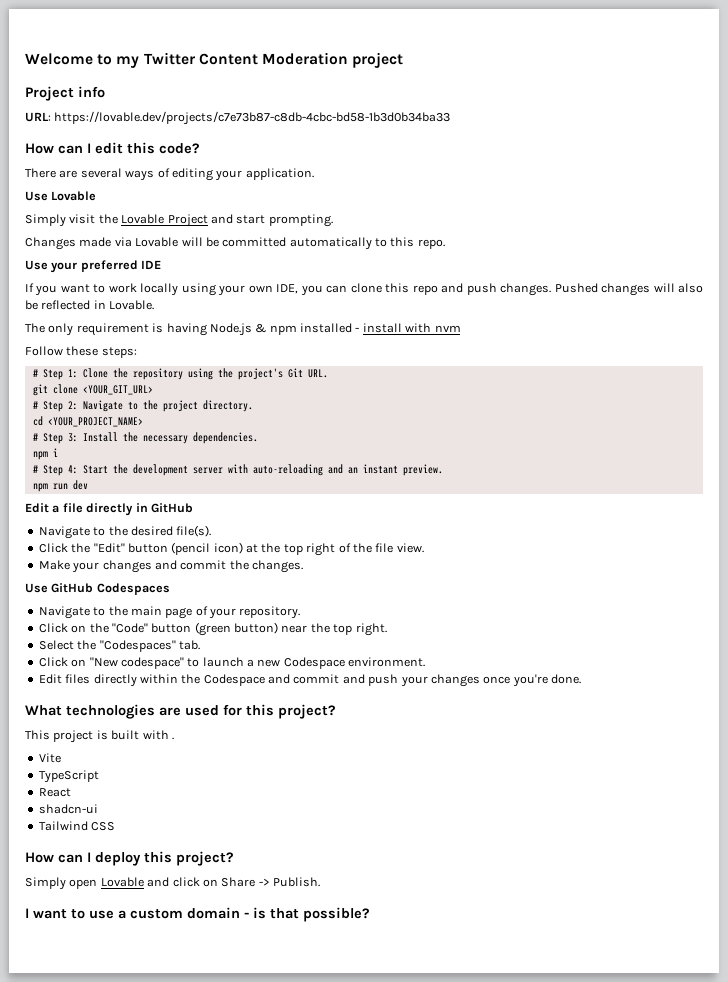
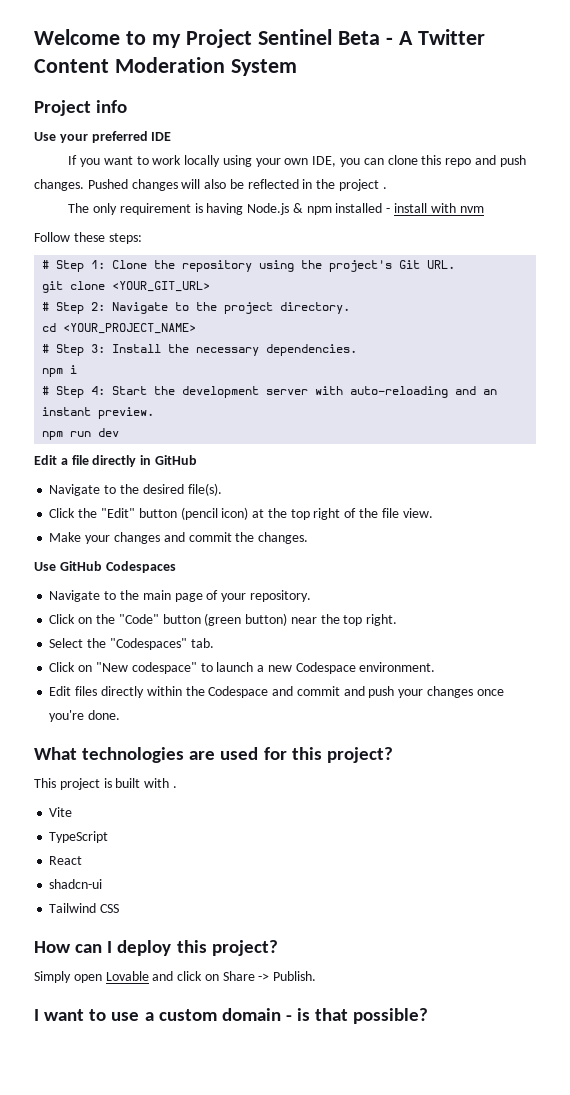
(140, 62) none -> [185,29,413,48] Project Sentinel Beta - A
[352,52,404,68] project -> [230,59,297,76] System
[25,111,451,125] [25,142,200,154] [25,168,314,181] [25,191,97,201] [25,214,333,227] [25,237,445,250] // URL: https://lovable.dev/projects/c7e73b87-c8db-4cbc-bd58-1b3d0b34ba33 // How can I edit this code? // There are several ways of editing your application. // Use Lovable // Simply visit the Lovable Project and start prompting. // Changes made via Lovable will be committed automatically to this repo. -> (128, 106) none
[109,300,155,310] Lovable. -> [316,179,387,191] the project .

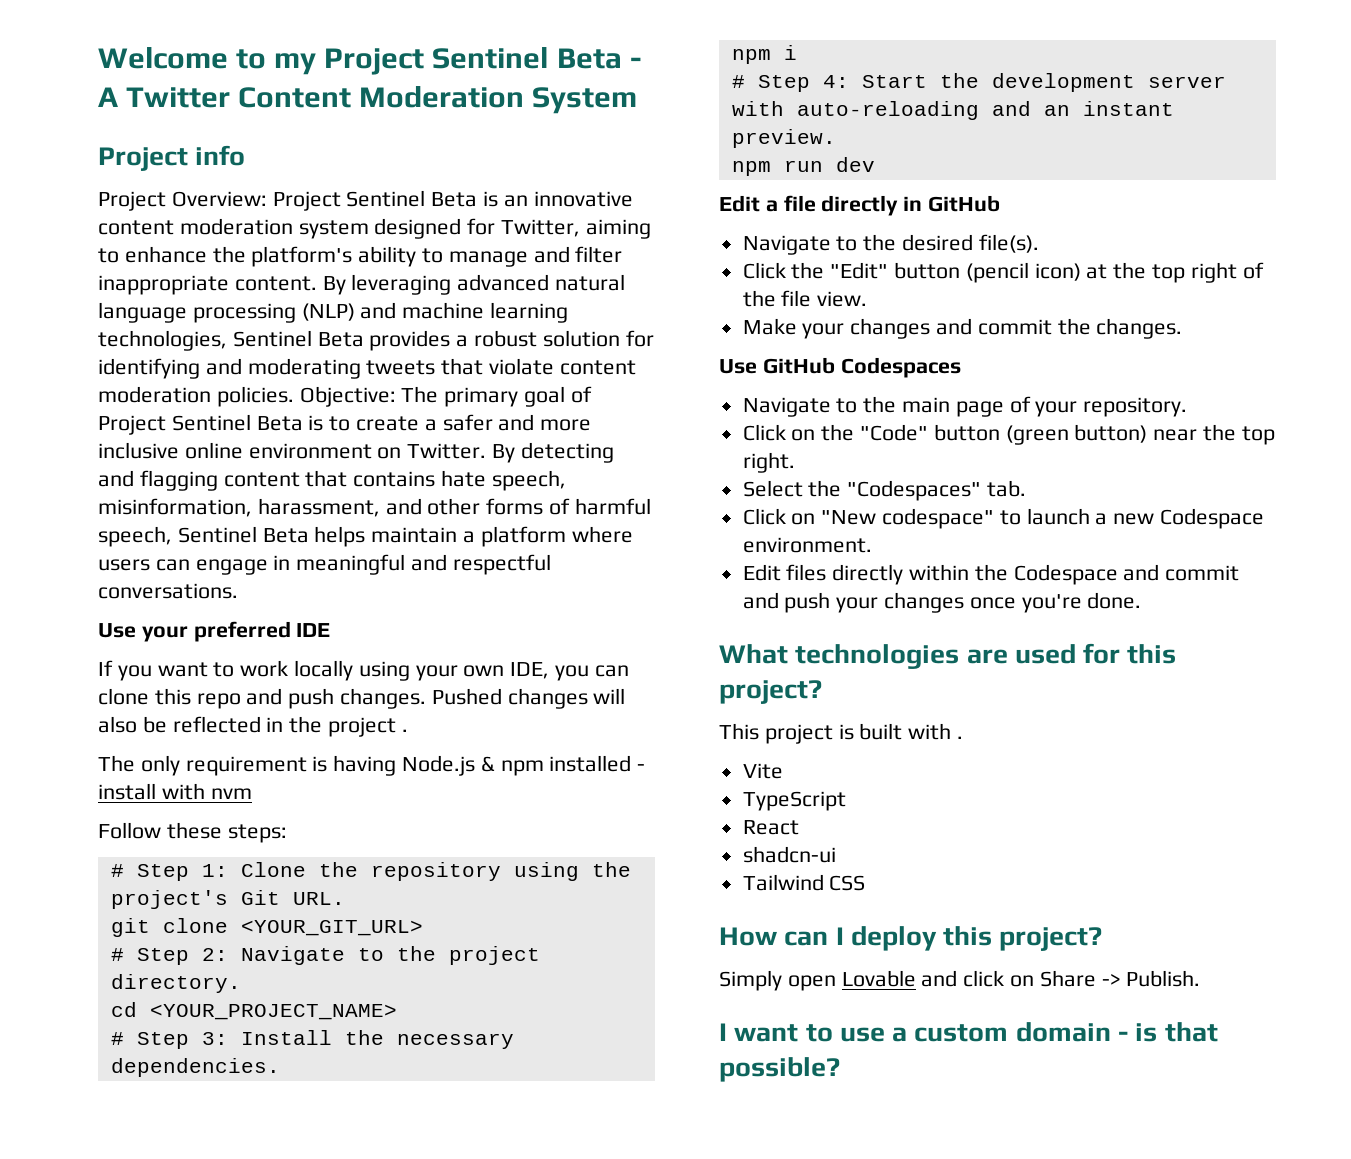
(128, 106) none -> [98,190,633,211] [98,218,651,239] [98,246,623,267] [98,274,626,295] [98,302,569,323] [98,330,654,351] [98,358,636,379] [98,386,592,407] [98,414,592,435] [98,442,614,463] [98,470,566,491] [98,498,651,517] [98,526,633,547] [98,554,551,575] [98,583,238,599] // Project Overview: Project Sentinel Beta is an innovative content moderation system designed for Twitter, aiming to enhance the platform's ability to manage and filter inappropriate content. By leveraging advanced natural language processing (NLP) and machine learning technologies, Sentinel Beta provides a robust solution for identifying and moderating tweets that violate content moderation policies. Objective: The primary goal of Project Sentinel Beta is to create a safer and more inclusive online environment on Twitter. By detecting and flagging content that contains hate speech, misinformation, harassment, and other forms of harmful speech, Sentinel Beta helps maintain a platform where users can engage in meaningful and respectful conversations.

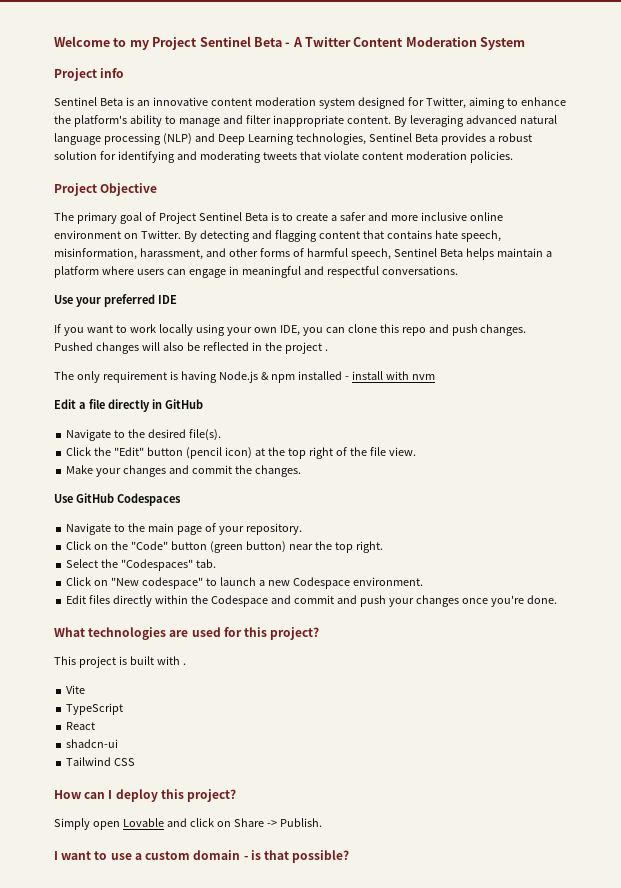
[98,191,341,211] Project Overview: Project -> (125, 73) none
[402,302,569,323] machine learning -> [217,133,294,145] Deep Learning
[299,386,396,407] Objective: -> [54,183,158,196] // Project Objective //
[98,822,287,843] [110,862,631,881] [110,890,345,909] [110,918,423,937] [110,946,540,965] [110,974,241,993] [110,1002,397,1020] [110,1030,514,1049] [110,1058,280,1077] [731,45,797,64] [731,73,1226,92] [731,101,1174,120] [731,129,836,148] [731,157,875,176] // Follow these steps: // # Step 1: Clone the repository using the project's Git URL. // git clone <YOUR_GIT_URL> // # Step 2: Navigate to the project directory. // cd <YOUR_PROJECT_NAME> // # Step 3: Install the necessary dependencies. // npm i // # Step 4: Start the development server with auto-reloading and an instant preview. // npm run dev -> (435, 377) none

